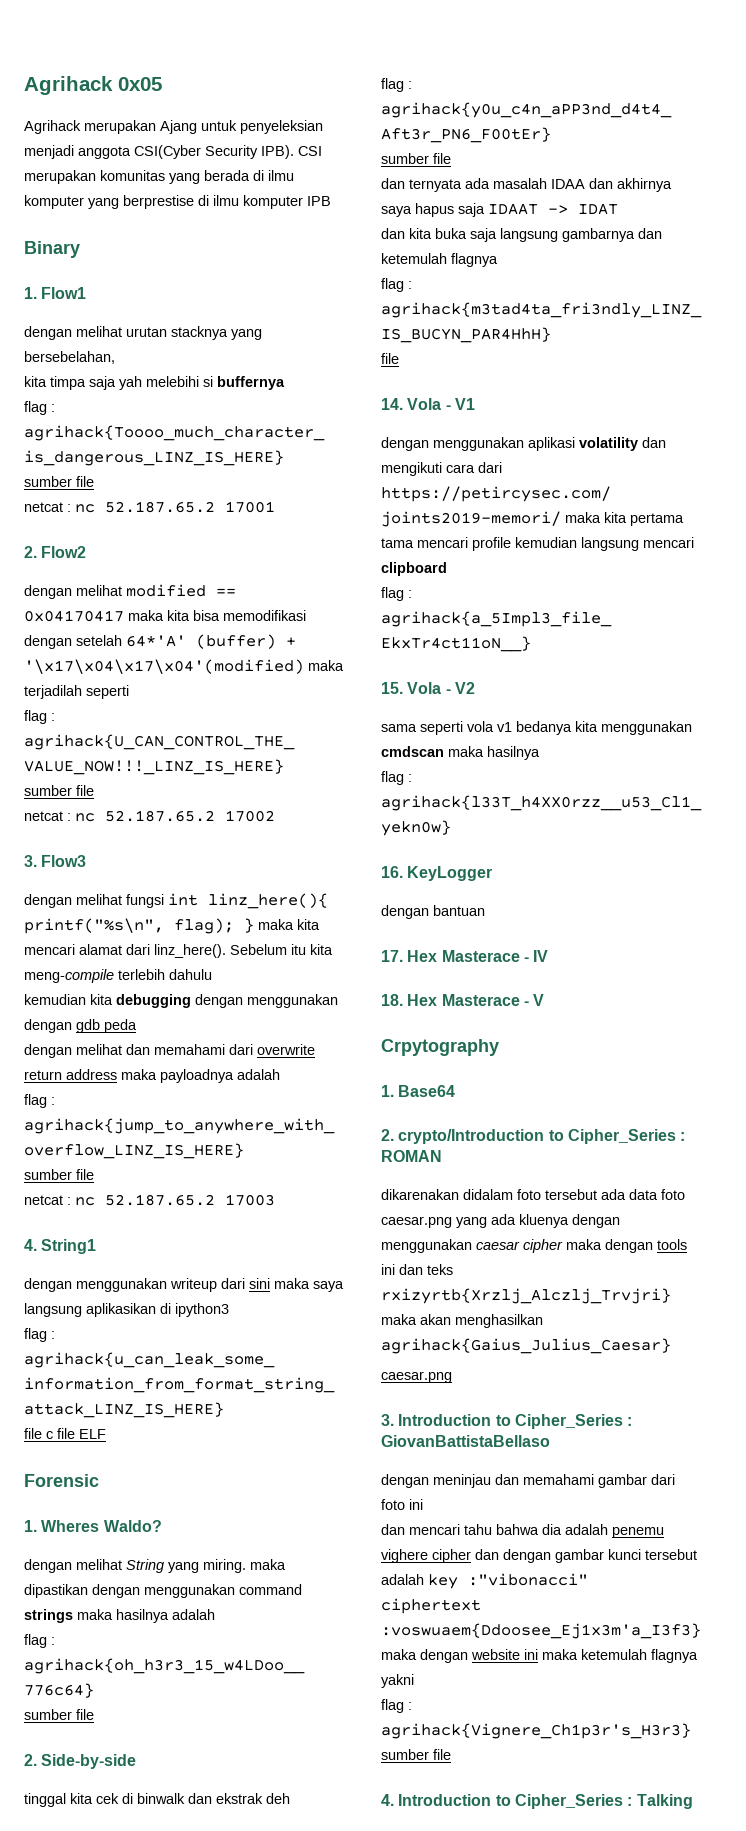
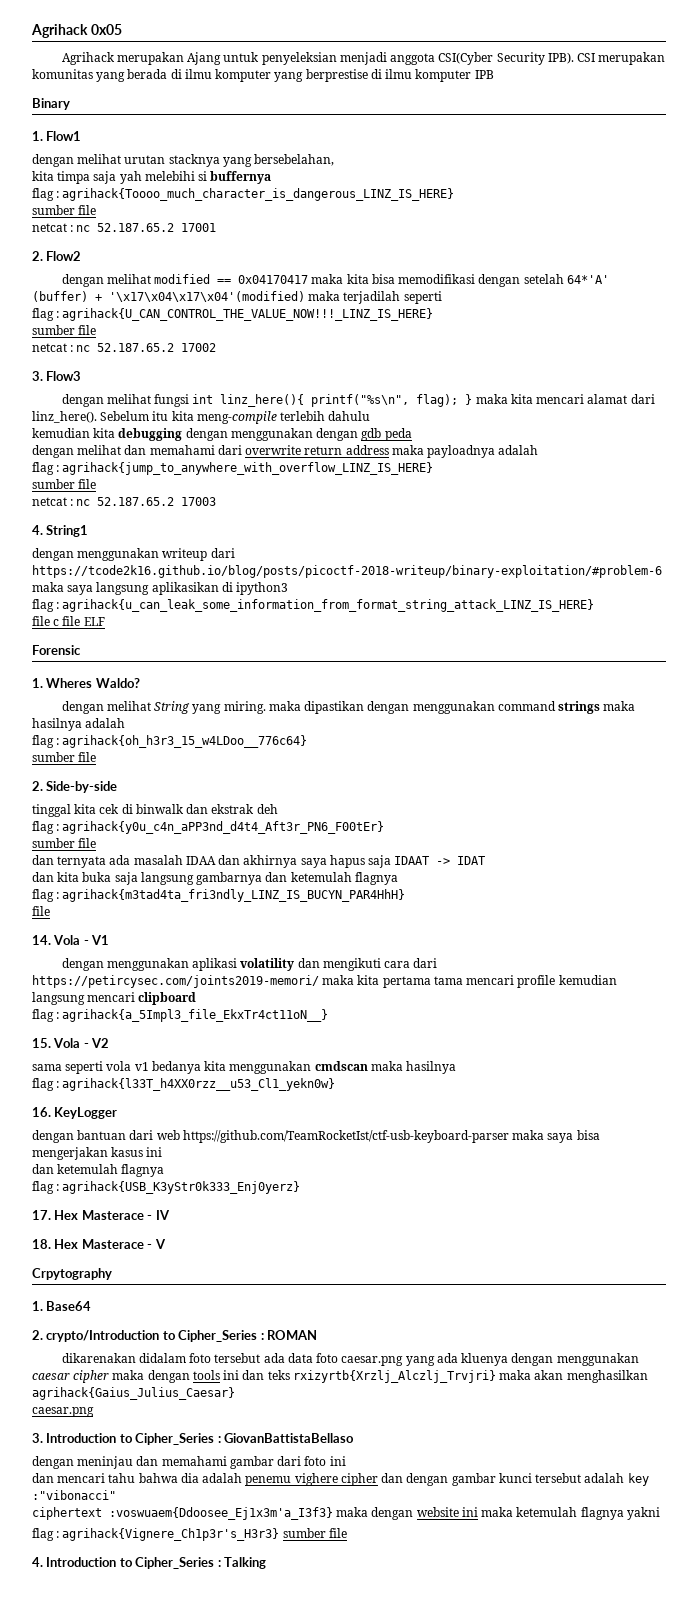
[249,1278,270,1289] sini -> [32,565,662,578] https://tcode2k16.github.io/blog/posts/picoctf-2018-writeup/binary-exploitation/#problem-6
(485, 910) none -> [129,1130,600,1143] [32,1147,163,1160] [32,1164,165,1177] [32,1181,301,1194] dari web https://github.com/TeamRocketIst/ctf-usb-keyboard-parser maka saya bisa mengerjakan kasus ini // dan ketemulah flagnya // flag : agrihack{USB_K3yStr0k333_Enj0yerz}

